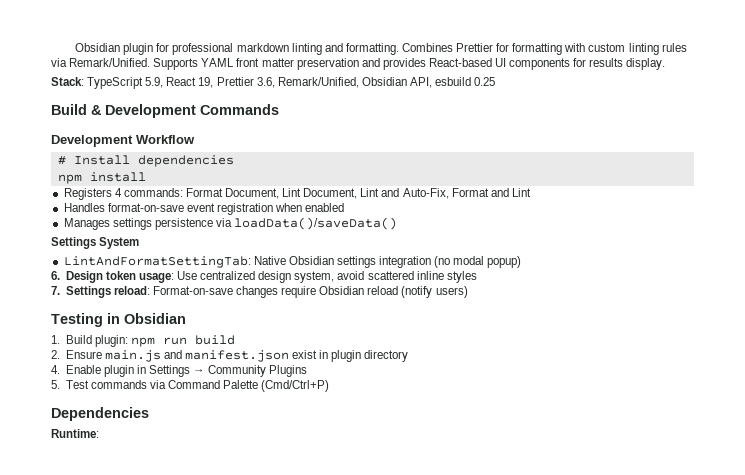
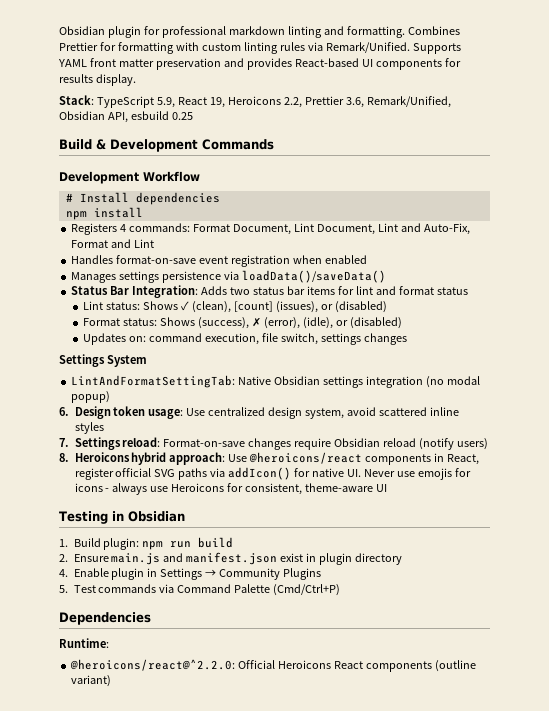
(214, 82) none -> [227,96,302,108] Heroicons 2.2,
(398, 223) none -> [71,285,468,298] [83,301,387,313] [83,317,402,329] [83,333,408,345] // Status Bar Integration: Adds two status bar items for lint and format status // Lint status: Shows ✓ (clean), [count] (issues), or (disabled) // Format status: Shows (success), ✗ (error), (idle), or (disabled) // Updates on: command execution, file switch, settings changes
(468, 292) none -> [59,452,480,465] [74,467,472,480] [74,483,388,495] // 8. Heroicons hybrid approach: Use @heroicons/react components in React, register official SVG paths via addIcon() for native UI. Never use emojis for icons - always use Heroicons for consistent, theme-aware UI
(99, 433) none -> [70,659,476,672] [71,675,112,687] // @heroicons/react@^2.2.0: Official Heroicons React components (outline variant)

